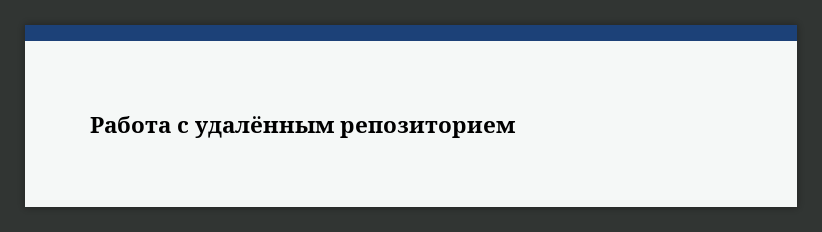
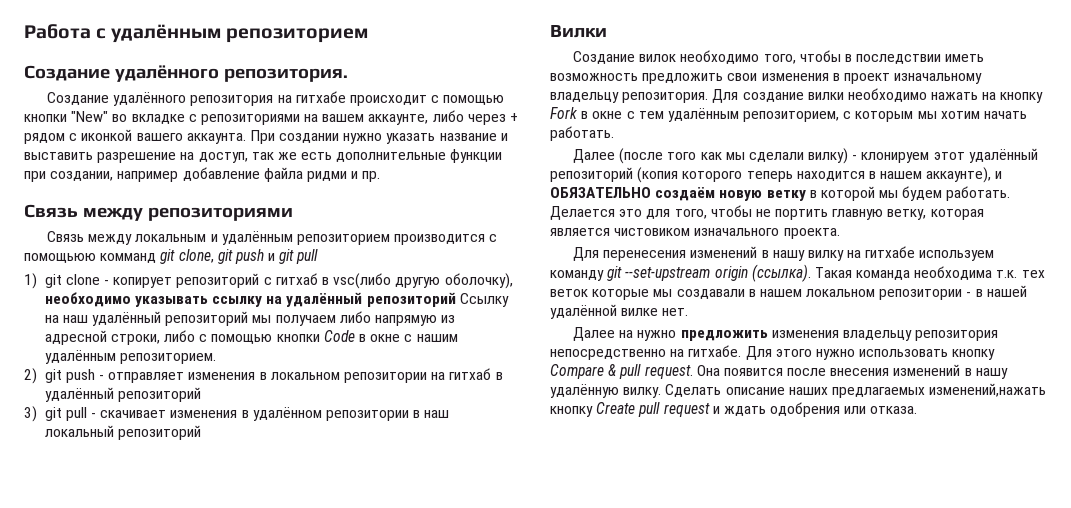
(517, 129) none -> [24,65,348,82] [47,91,505,106] [24,110,519,125] [24,129,508,144] [24,149,503,163] [24,167,381,182] [24,204,293,221] [47,231,498,245] [24,249,319,264] [24,273,513,289] [44,292,509,307] [44,311,456,326] [44,330,458,345] [44,350,216,364] [24,368,503,384] [44,387,201,402] [24,406,450,422] [44,425,201,440] [550,25,607,38] [573,50,985,64] [550,73,983,84] [550,88,1044,103] [550,107,1028,122] [550,126,614,141] [573,148,1038,164] [550,167,1003,183] [550,186,1011,201] [550,205,984,220] [550,228,840,239] [573,246,995,261] [550,264,1045,282] [550,285,1027,300] [550,304,689,319] [573,327,999,341] [550,345,996,360] [550,364,1008,379] [550,383,1047,398] [550,402,918,417] // Создание удалённого репозитория. // Создание удалённого репозитория на гитхабе происходит с помощью кнопки "New" во вкладке с репозиториями на вашем аккаунте, либо через + рядом с иконкой вашего аккаунта. При создании нужно указать название и выставить разрешение на доступ, так же есть дополнительные функции при создании, например добавление файла ридми и пр. // Связь между репозиториями // Связь между локальным и удалённым репозиторием производится с помощьюю комманд git clone, git push и git pull // 1) git clone - копирует репозиторий с гитхаб в vsc(либо другую оболочку), необходимо указывать ссылку на удалённый репозиторий Ссылку на наш удалённый репозиторий мы получаем либо напрямую из адресной строки, либо с помощью кнопки Code в окне с нашим удалённым репозиторием. // 2) git push - отправляет изменения в локальном репозитории на гитхаб в удалённый репозиторий // 3) git pull - скачивает изменения в удалённом репозитории в наш локальный репозиторий // Вилки // Создание вилок необходимо того, чтобы в последствии иметь возможность предложить свои изменения в проект изначальному владельцу репозитория. Для создание вилки необходимо нажать на кнопку Fork в окне с тем удалённым репозиторием, с которым мы хотим начать работать. // Далее (после того как мы сделали вилку) - клонируем этот удалённый репозиторий (копия которого теперь находится в нашем аккаунте), и ОБЯЗАТЕЛЬНО создаём новую ветку в которой мы будем работать. Делается это для того, чтобы не портить главную ветку, которая является чистовиком изначального проекта. // Для перенесения изменений в нашу вилку на гитхабе используем команду git --set-upstream origin (ссылка). Такая команда необходима т.к. тех веток которые мы создавали в нашем локальном репозитории - в нашей удалённой вилке нет. // Далее на нужно предложить изменения владельцу репозитория непосредственно на гитхабе. Для этого нужно использовать кнопку Compare & pull request. Она появится после внесения изменений в нашу удалённую вилку. Сделать описание наших предлагаемых изменений,нажать кнопку Create pull request и ждать одобрения или отказа.

